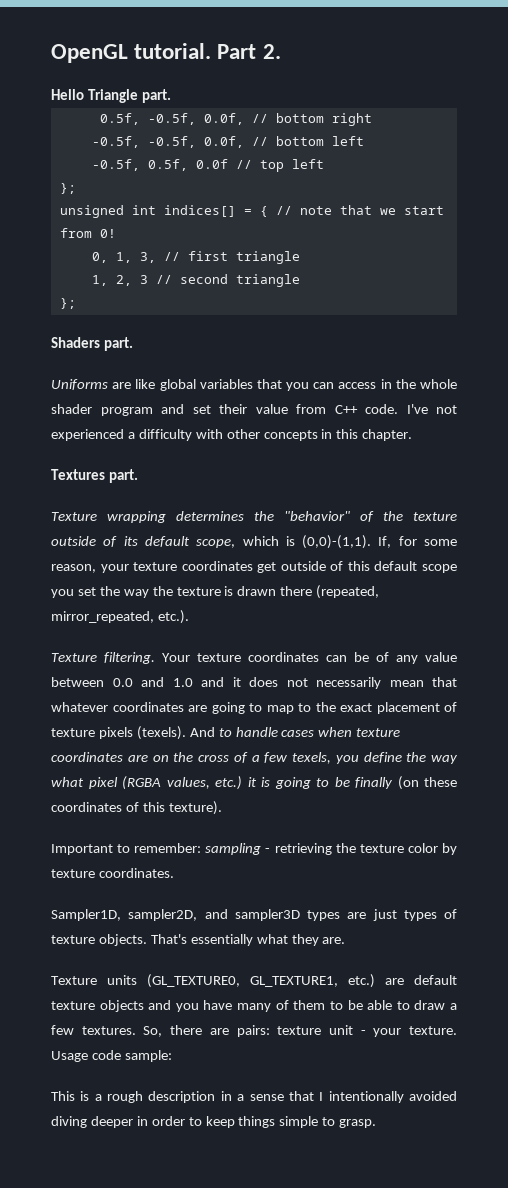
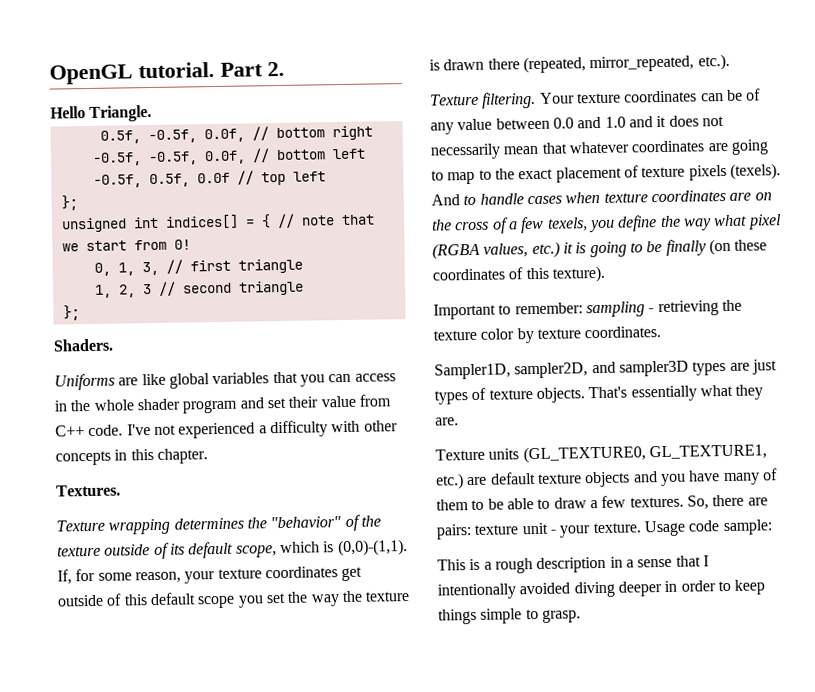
[87,89,171,103] Triangle part. -> [89,104,153,122] Triangle.
[51,337,133,351] Shaders part. -> [53,338,114,352] Shaders.
[51,469,138,483] Textures part. -> [56,484,121,497] Textures.

